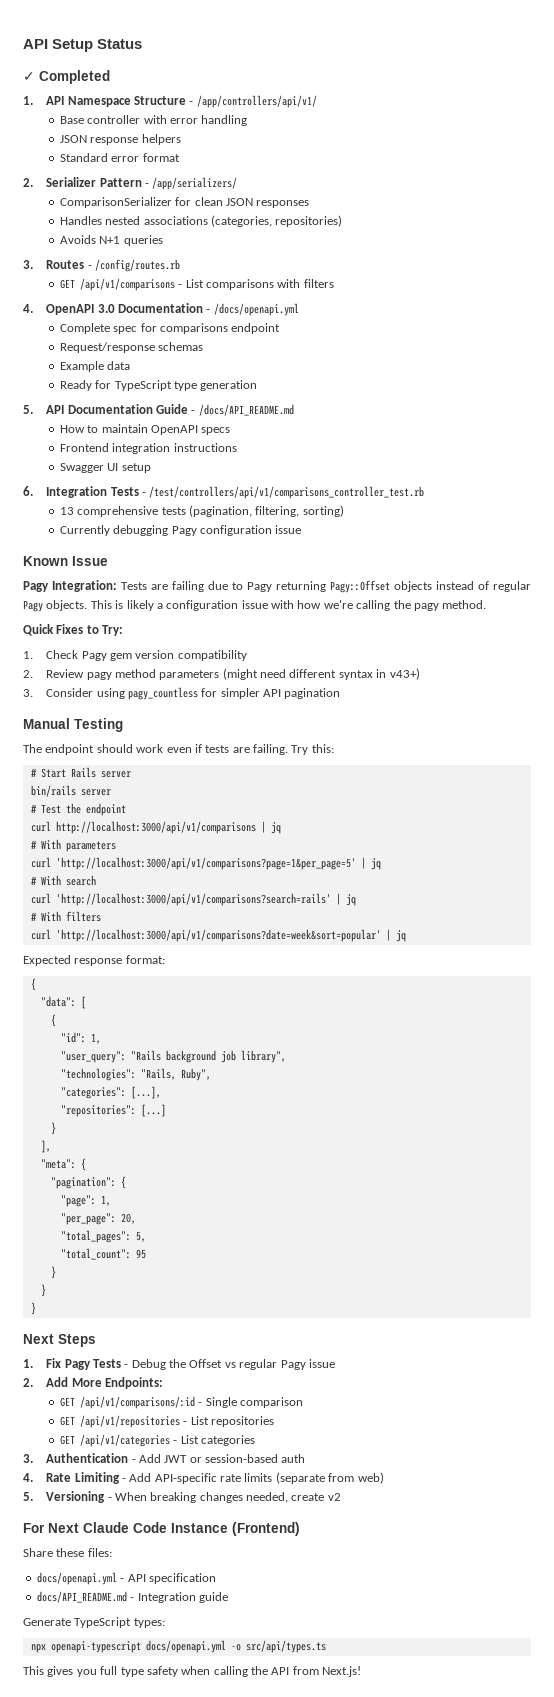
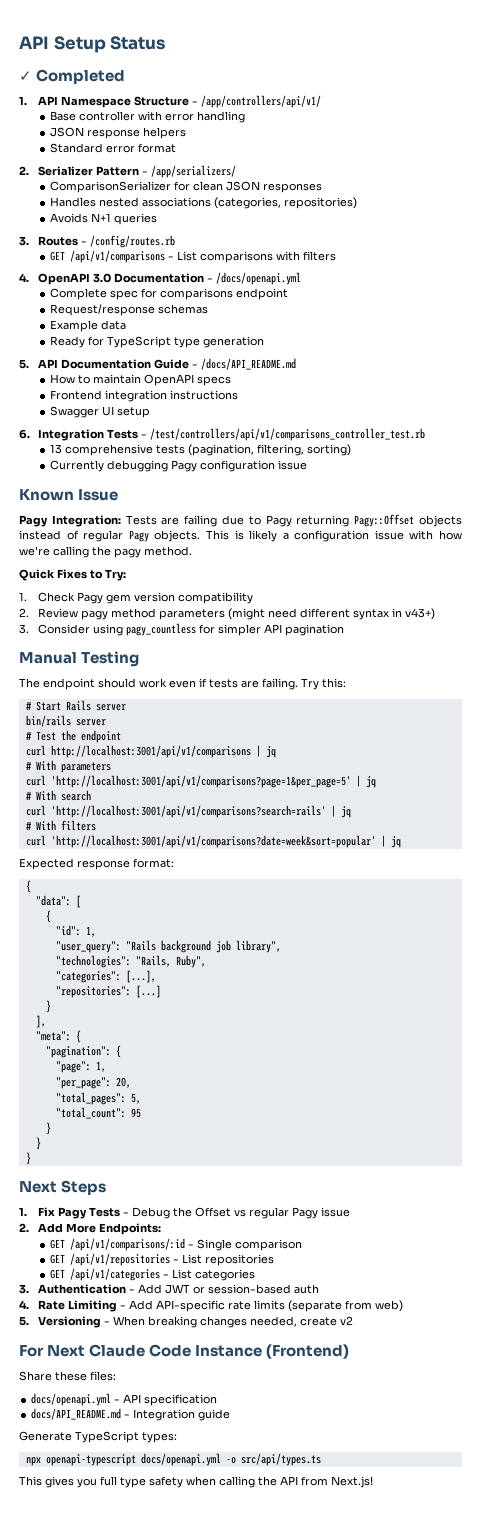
[55,821,256,834] http://localhost:3000/api/v1/comparisons -> [50,745,251,758] http://localhost:3001/api/v1/comparisons
[55,857,356,870] 'http://localhost:3000/api/v1/comparisons?page=1&per_page=5' -> [50,775,351,788] 'http://localhost:3001/api/v1/comparisons?page=1&per_page=5'
[55,893,331,906] 'http://localhost:3000/api/v1/comparisons?search=rails' -> [50,805,326,818] 'http://localhost:3001/api/v1/comparisons?search=rails'
[55,929,381,942] 'http://localhost:3000/api/v1/comparisons?date=week&sort=popular' -> [50,835,376,848] 'http://localhost:3001/api/v1/comparisons?date=week&sort=popular'

